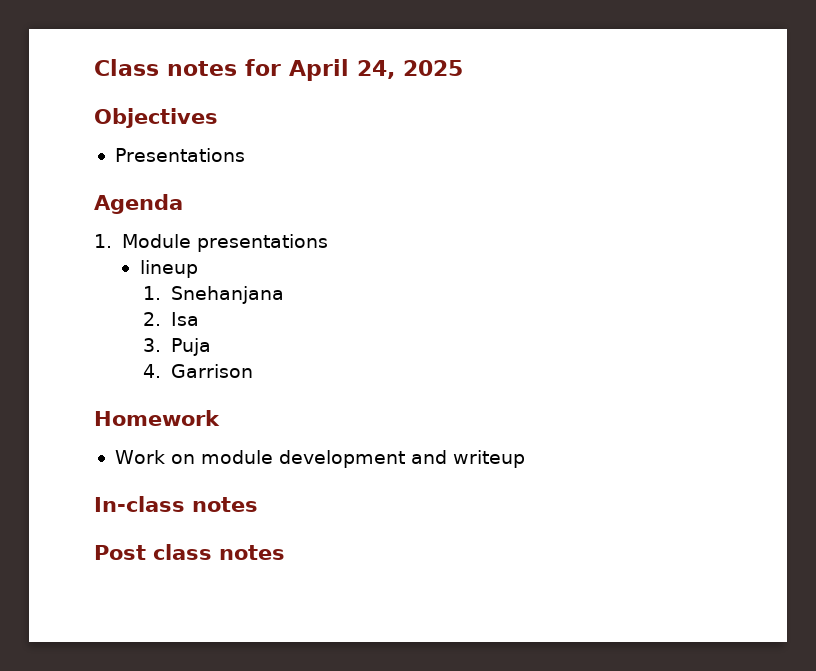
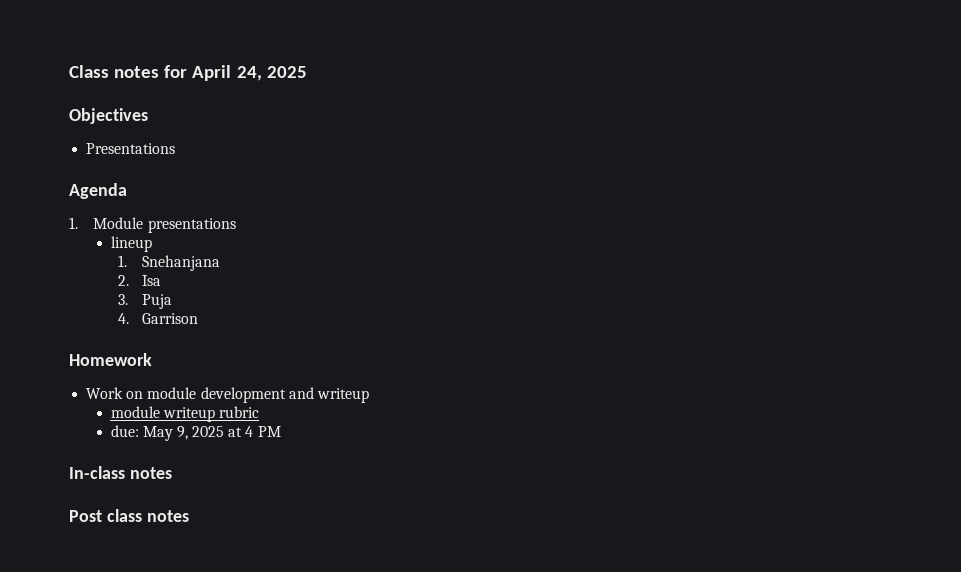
(525, 459) none -> [110,406,259,422] [110,425,281,441] // module writeup rubric // due: May 9, 2025 at 4 PM

